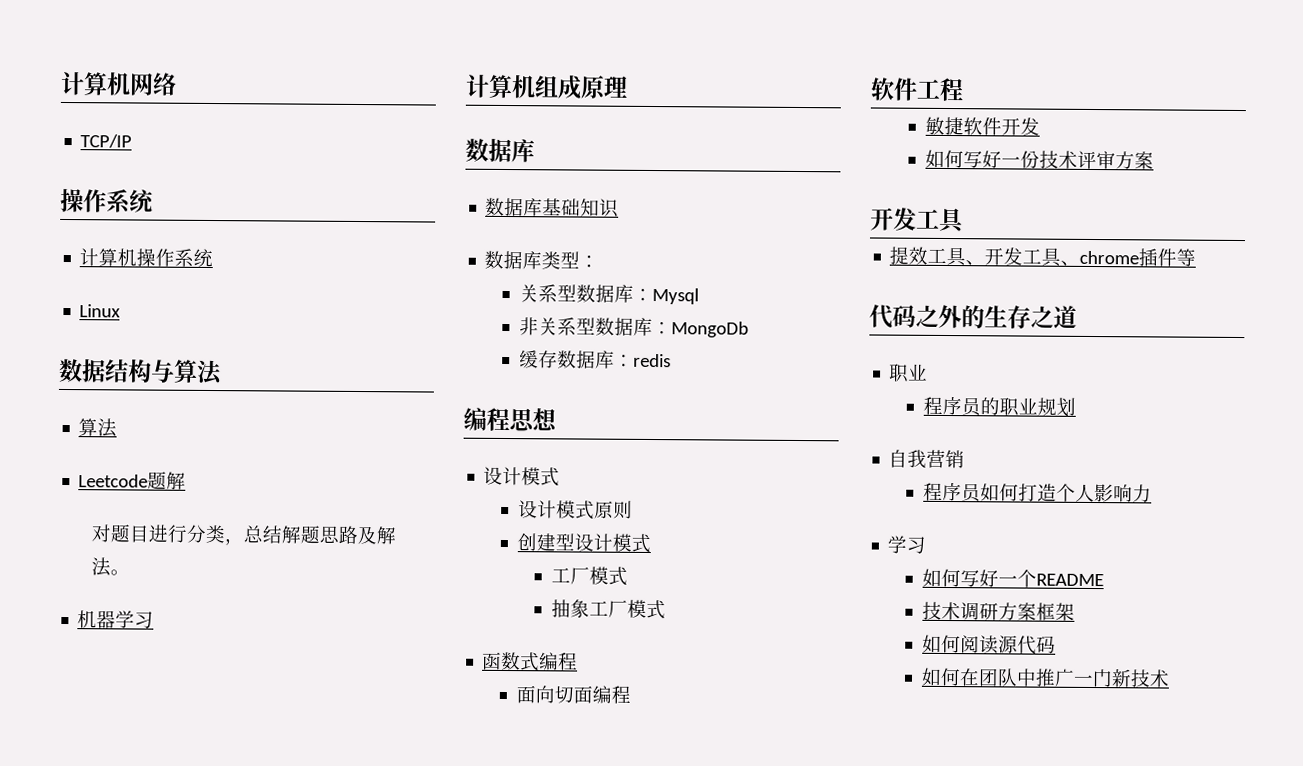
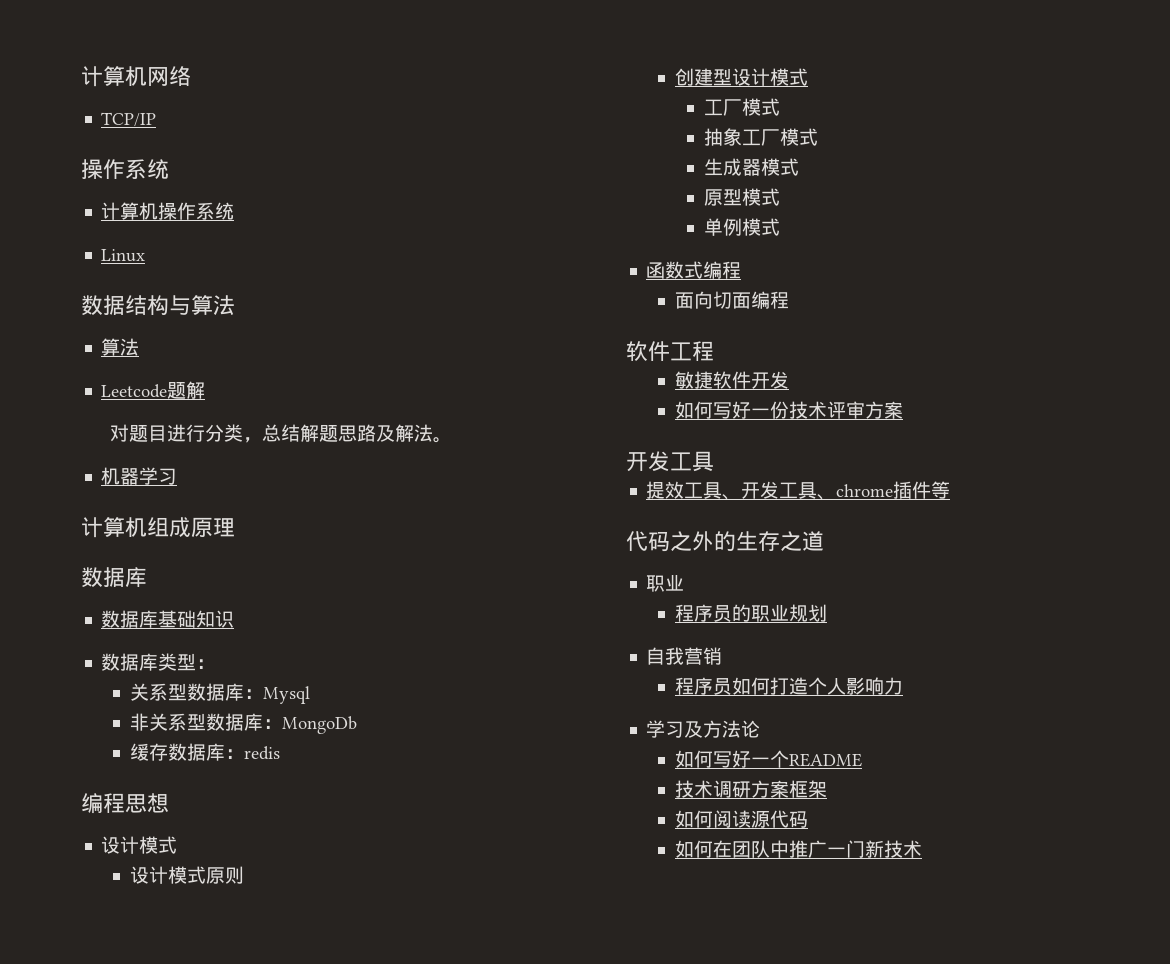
(667, 609) none -> [703,158,799,176] [703,188,780,206] [703,218,780,236] // 生成器模式 // 原型模式 // 单例模式
(927, 545) none -> [684,720,761,738] 及方法论

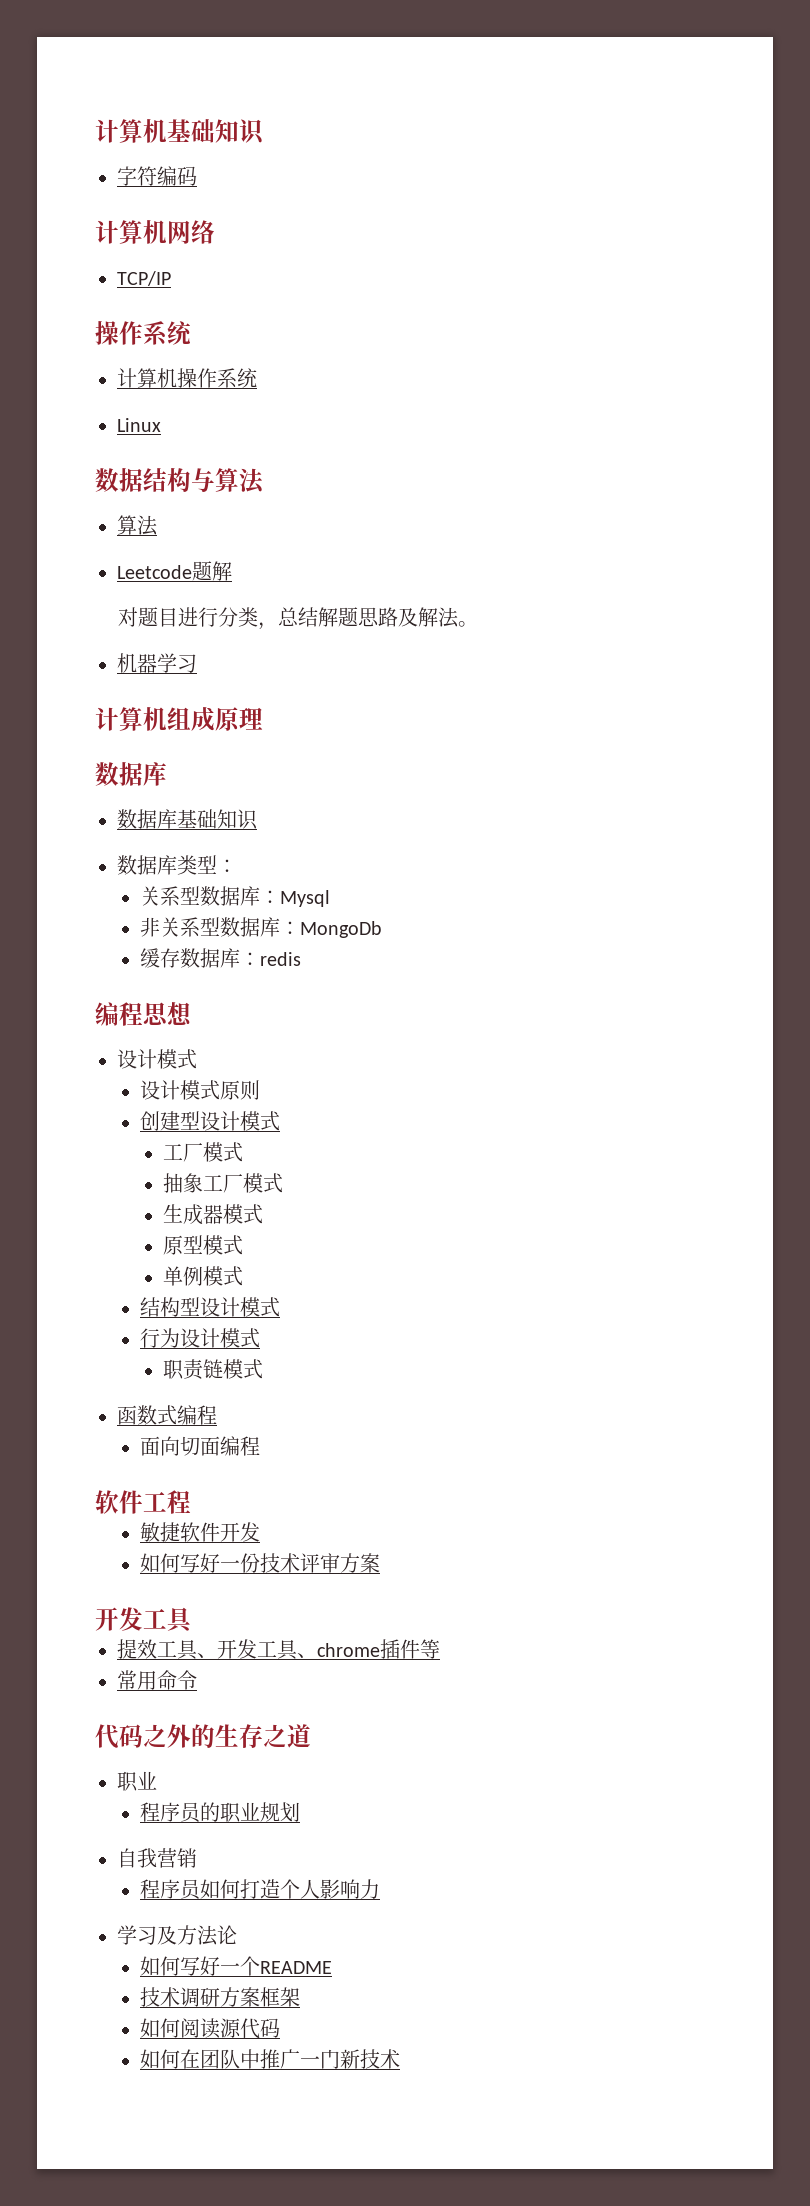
[81,66,147,87] 计算机 -> [95,119,265,145] [117,166,197,186] [95,220,167,244] 计算机基础知识 // 字符编码 // 计算机
(780, 227) none -> [139,1297,280,1317] [139,1328,260,1348] [162,1359,263,1380] // 结构型设计模式 // 行为设计模式 // 职责链模式
(951, 490) none -> [117,1670,197,1690] // 常用命令

